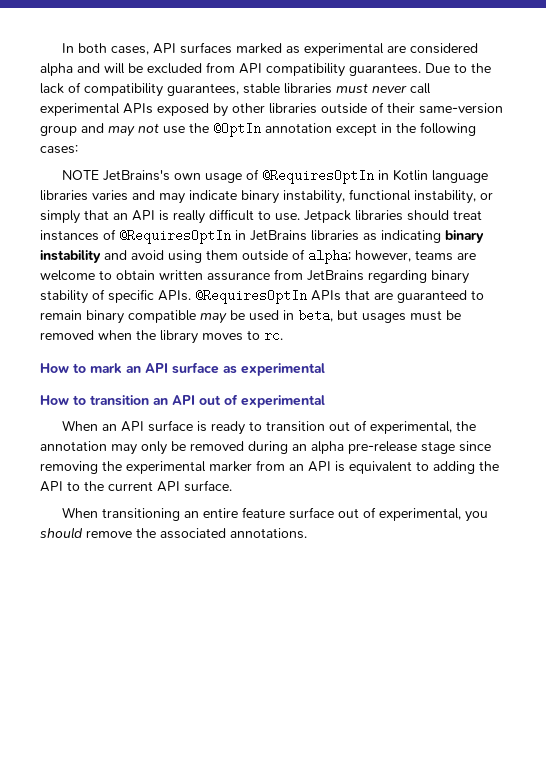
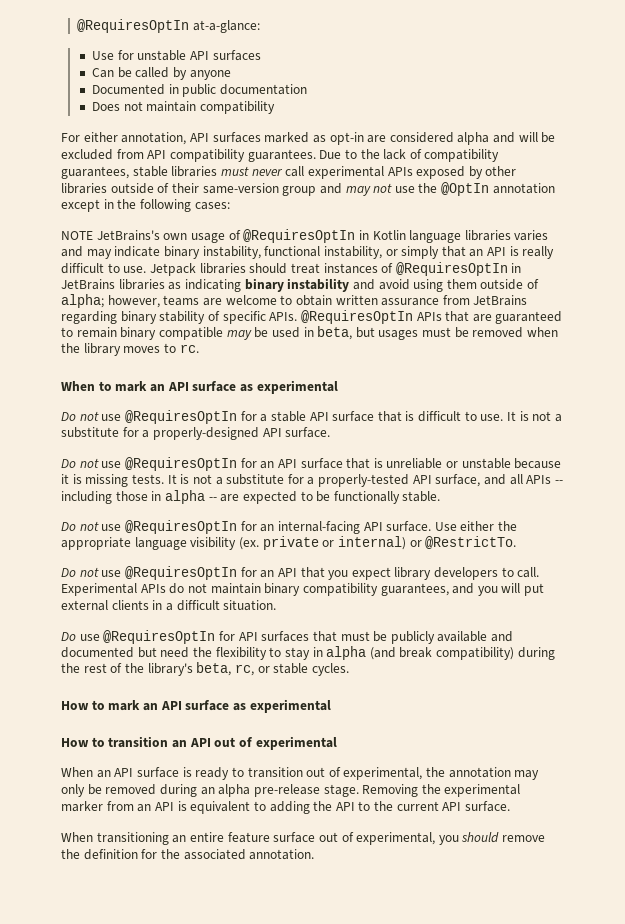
[61,43,149,55] In both cases, -> [77,19,260,33] [91,50,261,61] [91,67,231,80] [91,84,307,97] [91,101,275,114] [61,132,187,145] @RequiresOptIn at-a-glance: // Use for unstable API surfaces // Can be called by anyone // Documented in public documentation // Does not maintain compatibility // For either annotation,
[303,43,384,56] experimental -> [329,132,364,145] opt-in
(283, 335) none -> [61,380,338,394] [61,410,562,424] [61,427,331,440] [61,457,562,471] [61,474,563,487] [61,490,441,504] [61,520,518,534] [61,536,517,550] [61,566,540,580] [61,583,545,596] [61,600,277,611] [61,630,514,644] [61,646,555,660] [61,662,349,676] // When to mark an API surface as experimental // Do not use @RequiresOptIn for a stable API surface that is difficult to use. It is not a substitute for a properly-designed API surface. // Do not use @RequiresOptIn for an API surface that is unreliable or unstable because it is missing tests. It is not a substitute for a properly-tested API surface, and all APIs -- including those in alpha -- are expected to be functionally stable. // Do not use @RequiresOptIn for an internal-facing API surface. Use either the appropriate language visibility (ex. private or internal) or @RestrictTo. // Do not use @RequiresOptIn for an API that you expect library developers to call. Experimental APIs do not maintain binary compatibility guarantees, and you will put external clients in a difficult situation. // Do use @RequiresOptIn for API surfaces that must be publicly available and documented but need the flexibility to stay in alpha (and break compatibility) during the rest of the library's beta, rc, or stable cycles.
[421,441,491,454] [40,461,98,474] stage since removing -> [323,784,419,797] stage. Removing
[160,528,307,539] associated annotations. -> [83,849,315,860] definition for the associated annotation.

